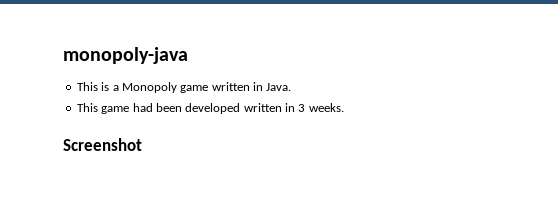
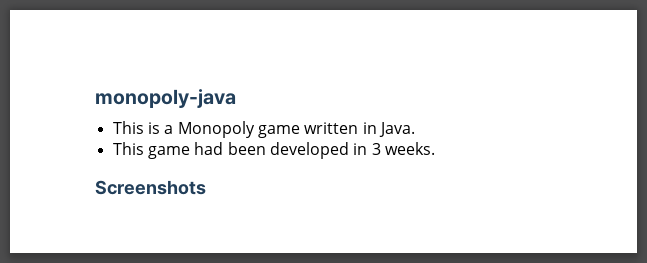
[243,103,282,112] written -> (349, 150) none
[63,138,142,151] Screenshot -> [95,180,206,195] Screenshots

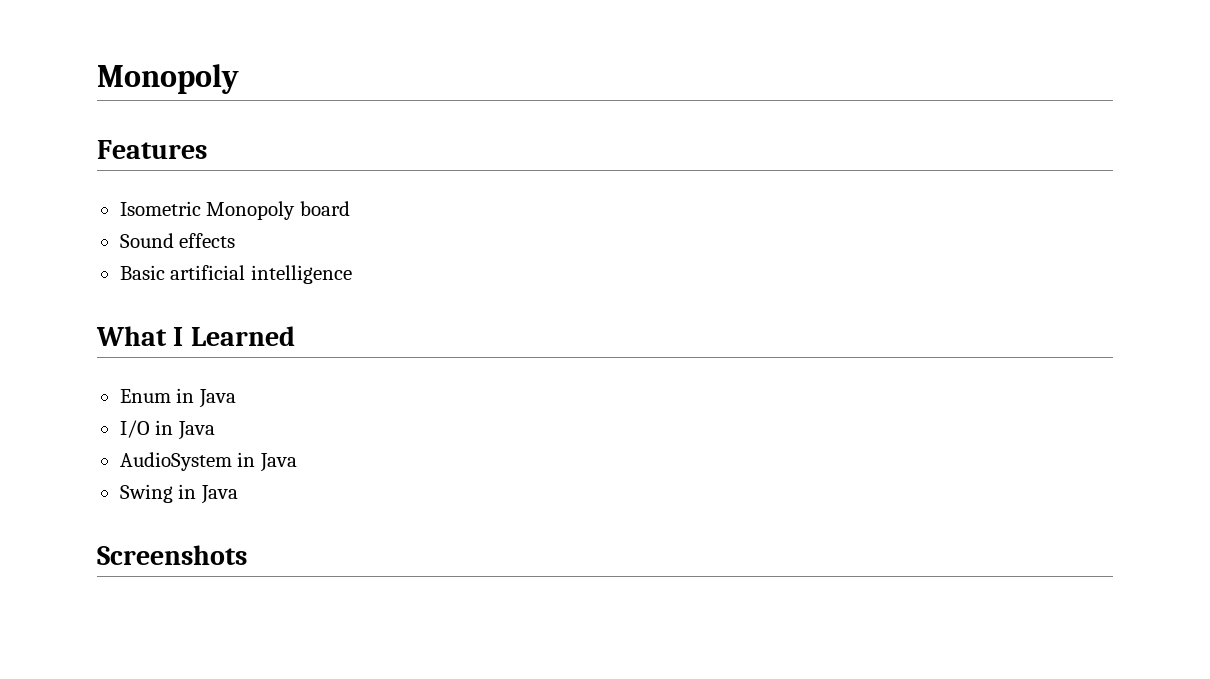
[95,89,236,108] [112,121,415,138] [112,142,435,159] monopoly-java // This is a Monopoly game written in Java. // This game had been developed in 3 weeks. -> [97,64,239,94] [97,140,207,159] [119,201,350,220] [119,233,236,248] [119,265,352,284] [96,326,295,346] [119,388,236,408] [119,420,215,440] [119,452,297,472] [119,484,238,504] Monopoly // Features // Isometric Monopoly board // Sound effects // Basic artificial intelligence // What I Learned // Enum in Java // I/O in Java // AudioSystem in Java // Swing in Java

